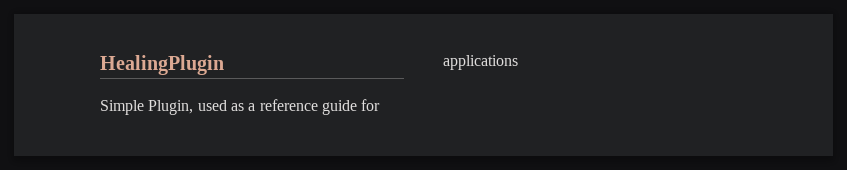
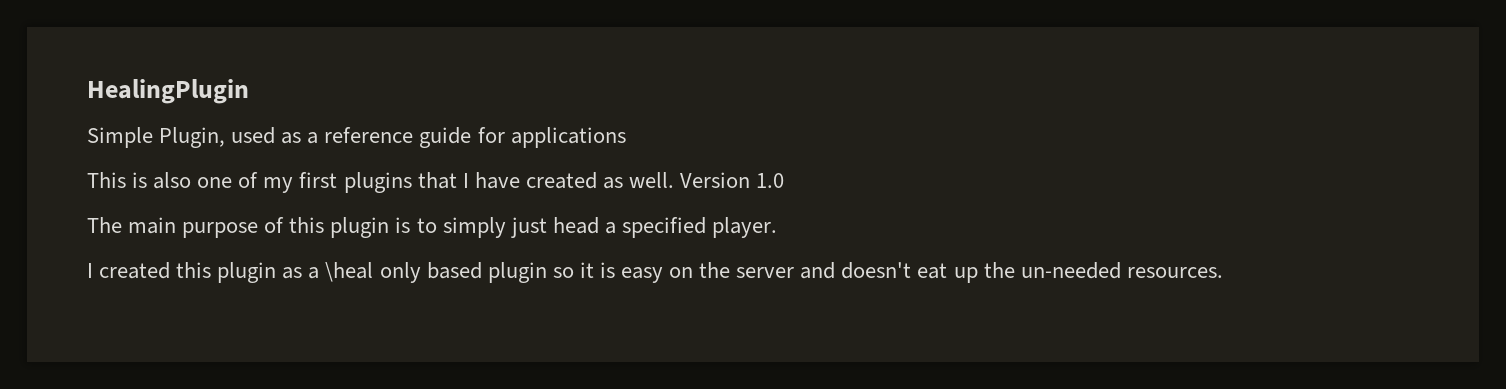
(518, 62) none -> [87,172,785,193] [87,217,777,238] [87,262,1223,283] // This is also one of my first plugins that I have created as well. Version 1.0 // The main purpose of this plugin is to simply just head a specified player. // I created this plugin as a \heal only based plugin so it is easy on the server and doesn't eat up the un-needed resources.

